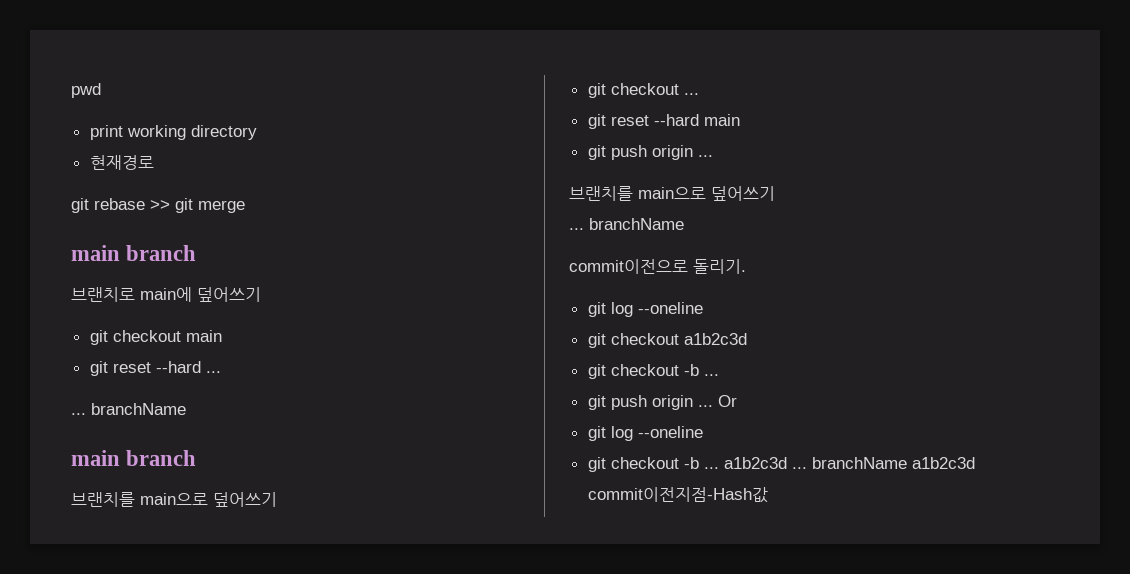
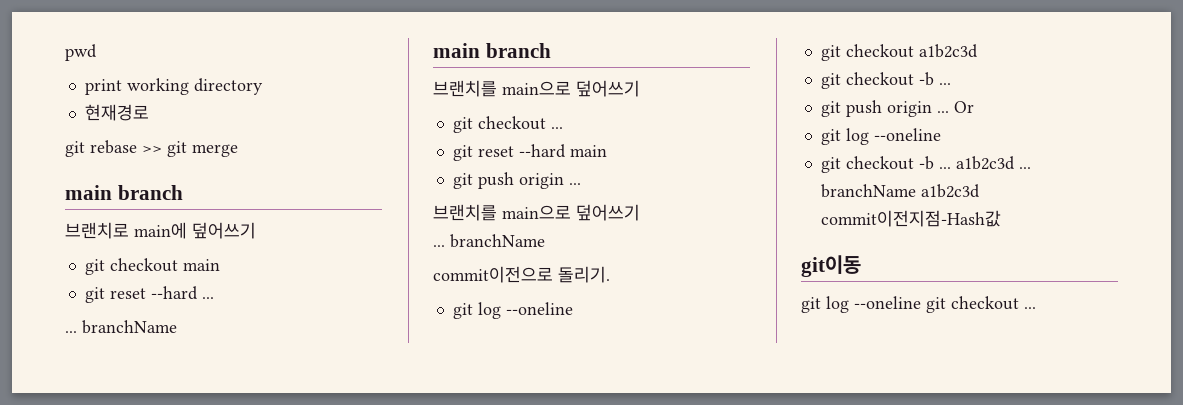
(768, 495) none -> [801,255,861,277] [801,296,1036,313] // git이동 // git log --oneline git checkout ...

